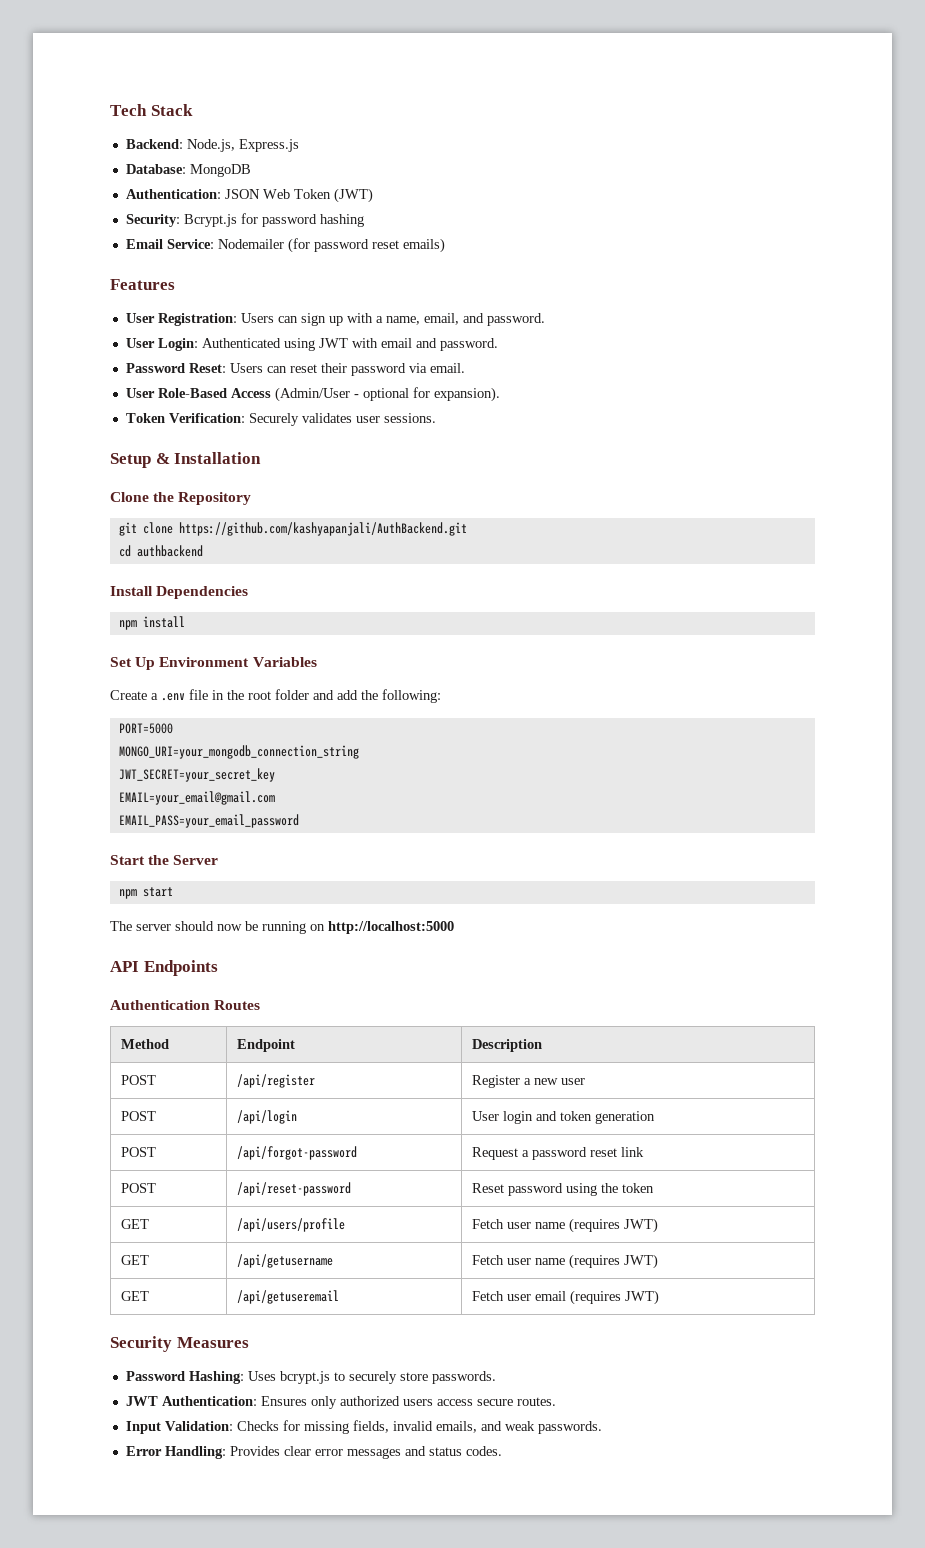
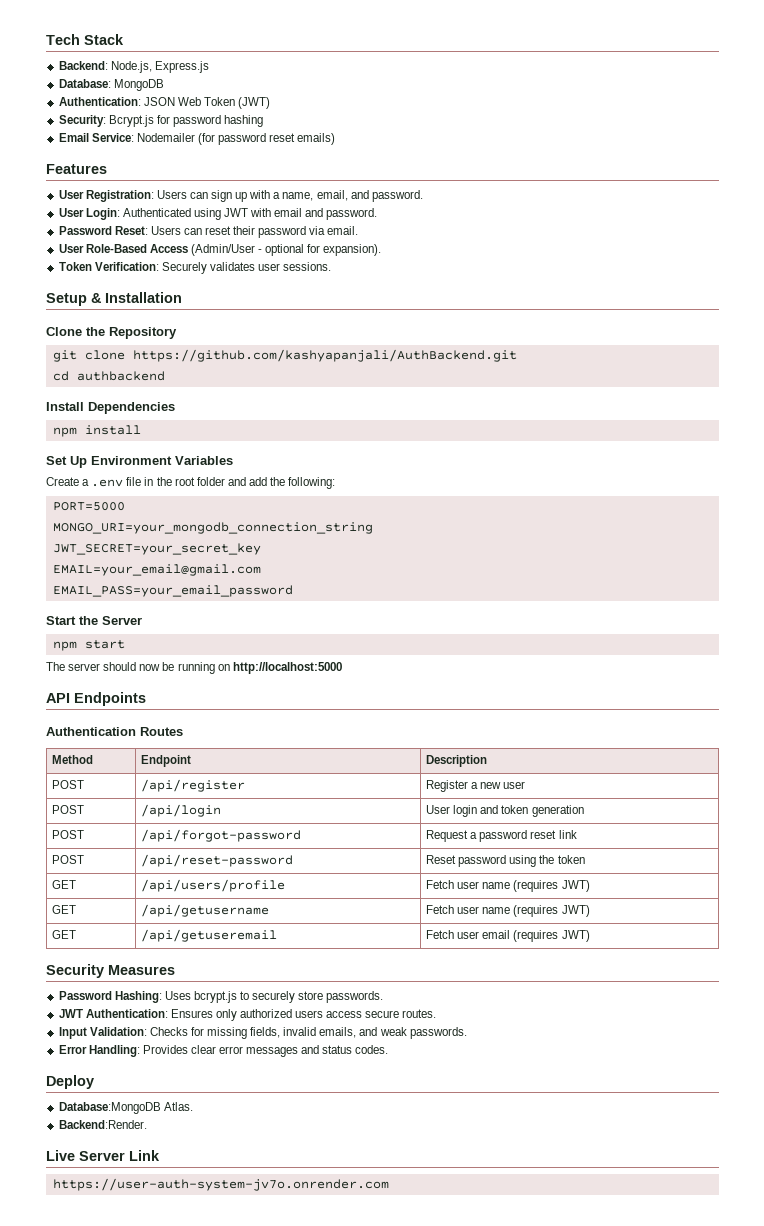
(502, 1451) none -> [46,1075,94,1089] [58,1102,193,1114] [58,1120,147,1129] [46,1150,160,1161] [52,1178,389,1191] // Deploy // Database:MongoDB Atlas. // Backend:Render. // Live Server Link // https://user-auth-system-jv7o.onrender.com

